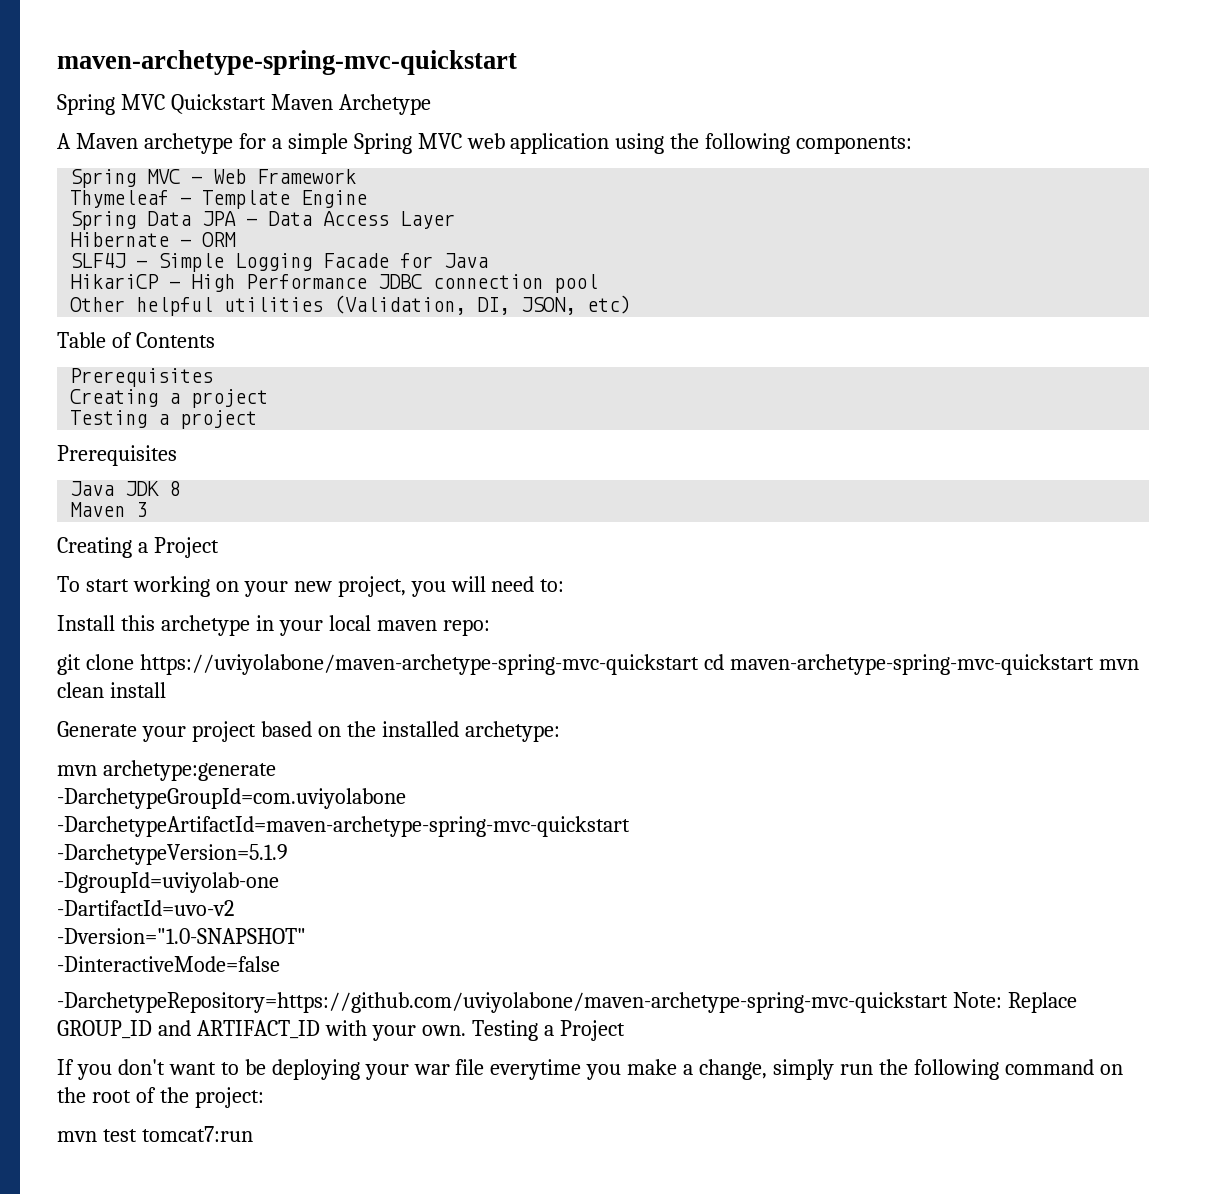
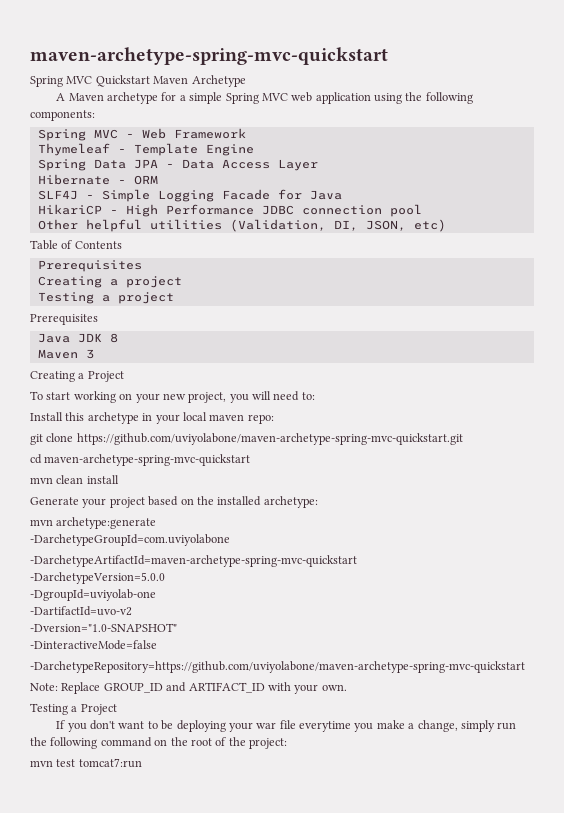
[139,654,699,675] https://uviyolabone/maven-archetype-spring-mvc-quickstart -> [76,433,463,445] https://github.com/uviyolabone/maven-archetype-spring-mvc-quickstart.git //
(1094, 664) none -> (251, 460) //
[57,844,288,865] -DarchetypeVersion=5.1.9 -> [30,572,165,584] -DarchetypeVersion=5.0.0
(948, 1002) none -> (525, 667) //
(466, 1030) none -> (347, 687) //

